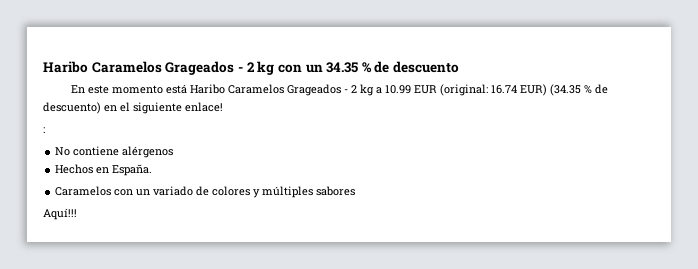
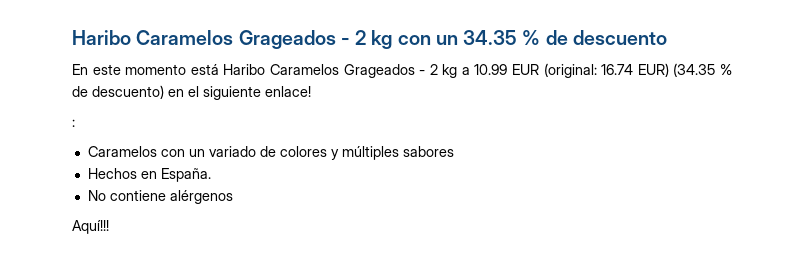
[55,146,174,158] [55,164,153,176] // No contiene alérgenos // Hechos en España. -> (75, 123) none
(356, 191) none -> [87,168,211,182] [87,190,233,204] // Hechos en España. // No contiene alérgenos

